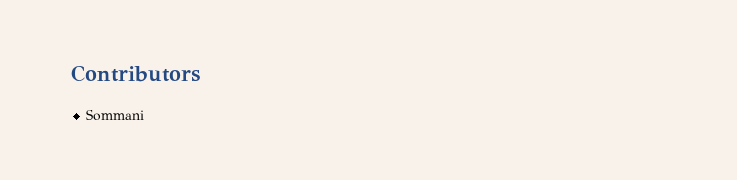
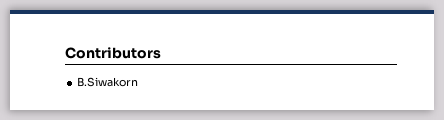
[86,109,145,121] Sommani -> [77,77,139,87] B.Siwakorn

